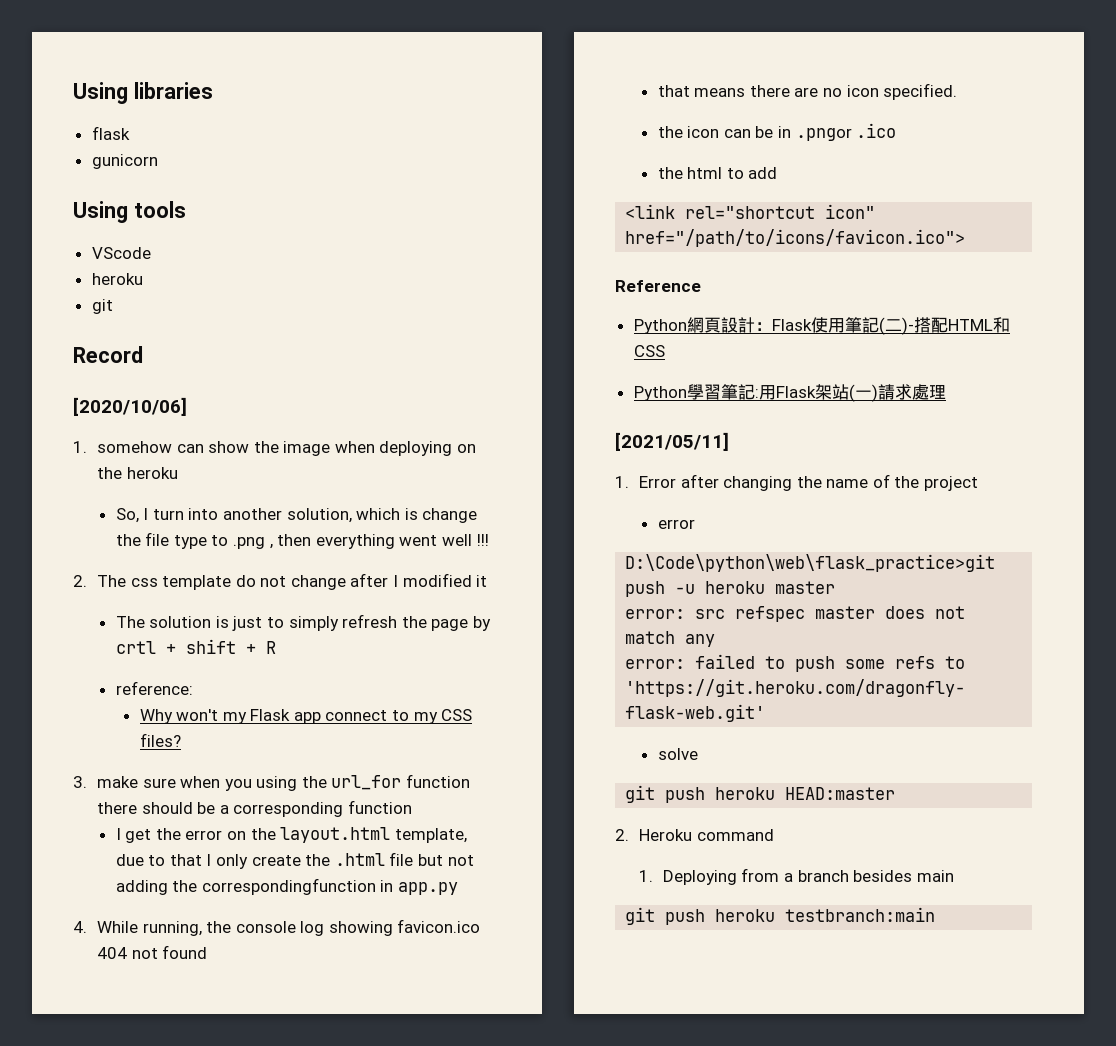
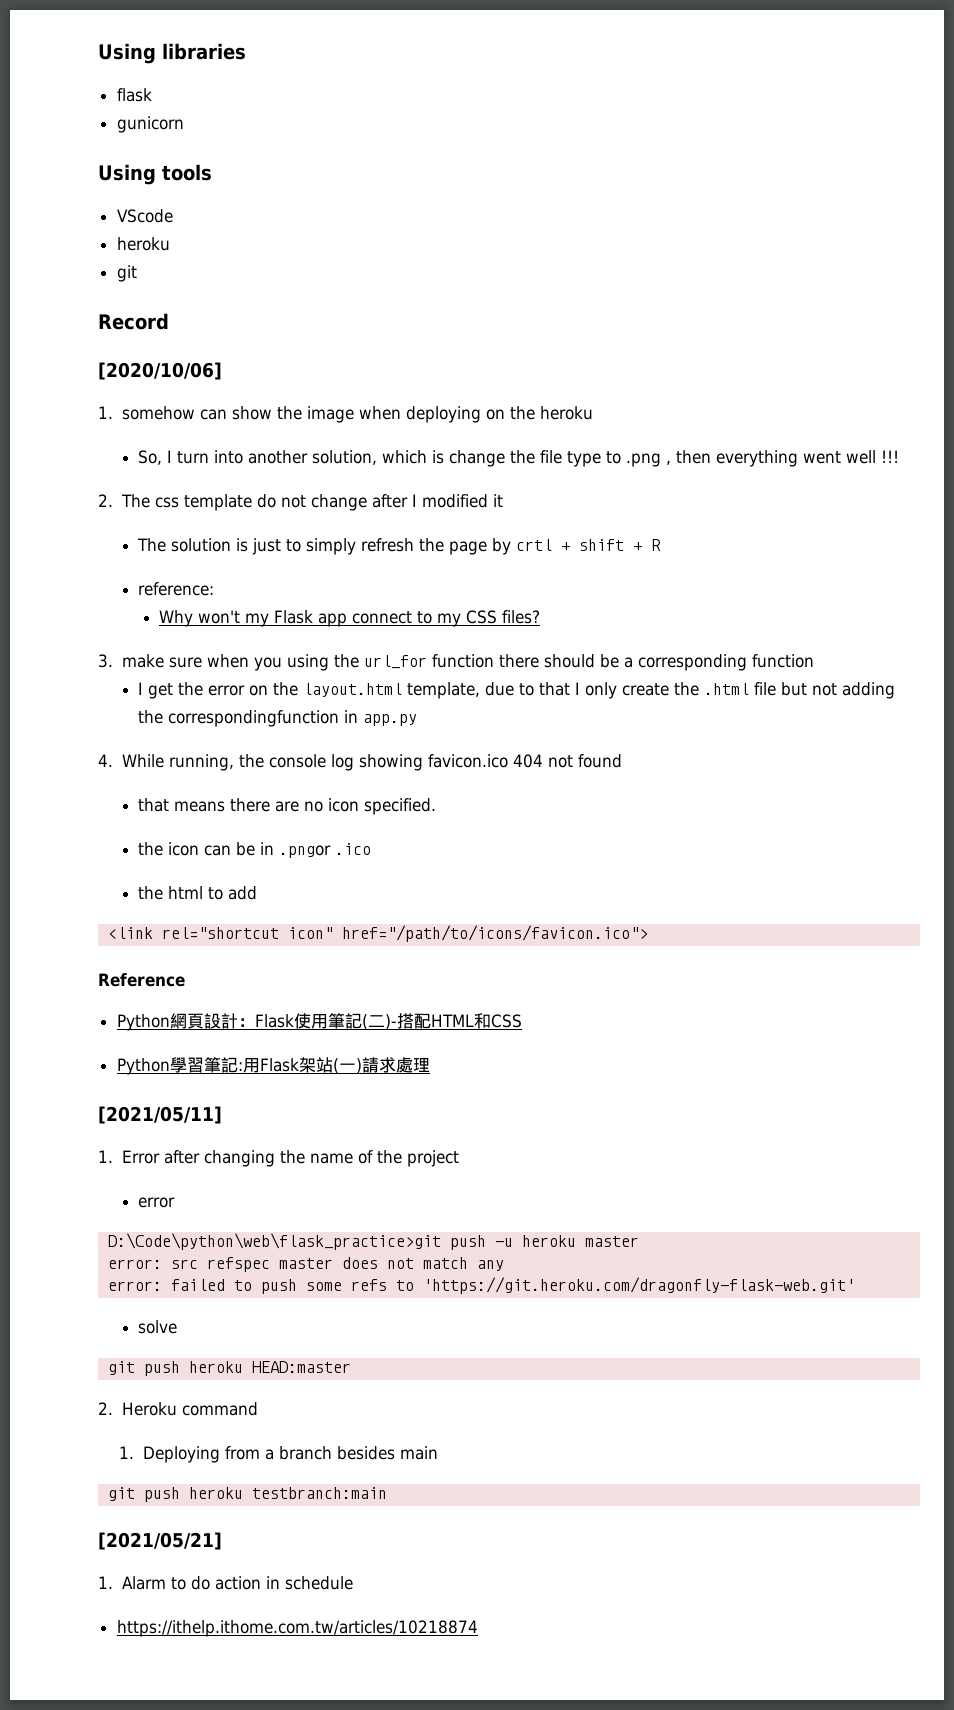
(936, 914) none -> [98,1532,222,1550] [98,1576,353,1590] [116,1620,478,1637] // [2021/05/21] // 1. Alarm to do action in schedule // https://ithelp.ithome.com.tw/articles/10218874

